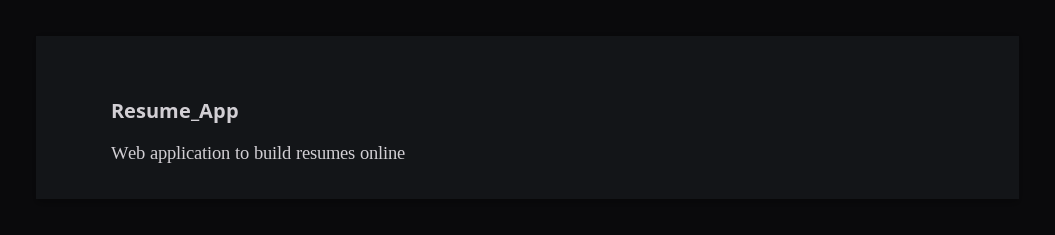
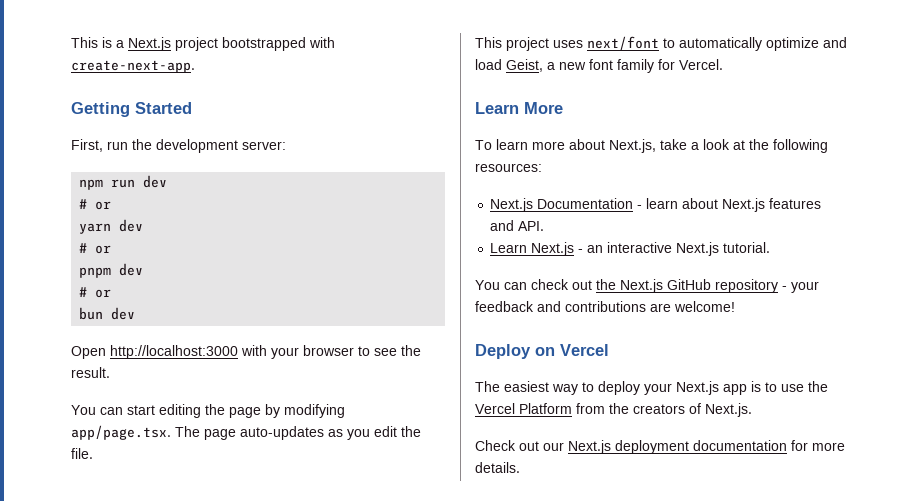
[111,104,239,123] [111,146,405,163] Resume_App // Web application to build resumes online -> [71,37,335,51] [71,60,195,73] [71,102,192,117] [71,139,286,153] [79,175,168,190] [79,199,112,210] [79,219,144,234] [79,243,112,254] [79,263,144,278] [79,287,112,298] [79,307,136,320] [71,345,421,359] [71,367,110,378] [71,404,345,418] [71,425,421,440] [71,448,93,459] [475,36,847,51] [475,59,723,73] [475,102,563,114] [475,139,828,153] [475,163,542,172] [490,198,822,212] [490,220,545,231] [490,242,771,256] [475,279,819,293] [475,301,735,312] [475,344,609,359] [475,381,828,395] [475,403,752,417] [475,440,845,454] [475,462,520,473] This is a Next.js project bootstrapped with create-next-app. // Getting Started // First, run the development server: // npm run dev // # or // yarn dev // # or // pnpm dev // # or // bun dev // Open http://localhost:3000 with your browser to see the result. // You can start editing the page by modifying app/page.tsx. The page auto-updates as you edit the file. // This project uses next/font to automatically optimize and load Geist, a new font family for Vercel. // Learn More // To learn more about Next.js, take a look at the following resources: // Next.js Documentation - learn about Next.js features and API. // Learn Next.js - an interactive Next.js tutorial. // You can check out the Next.js GitHub repository - your feedback and contributions are welcome! // Deploy on Vercel // The easiest way to deploy your Next.js app is to use the Vercel Platform from the creators of Next.js. // Check out our Next.js deployment documentation for more details.

